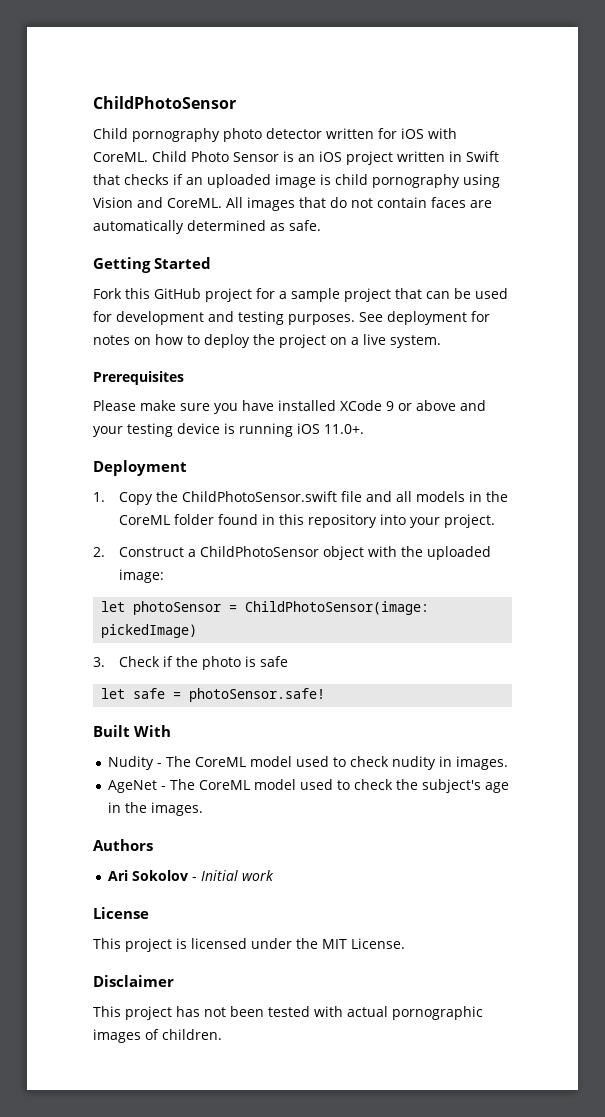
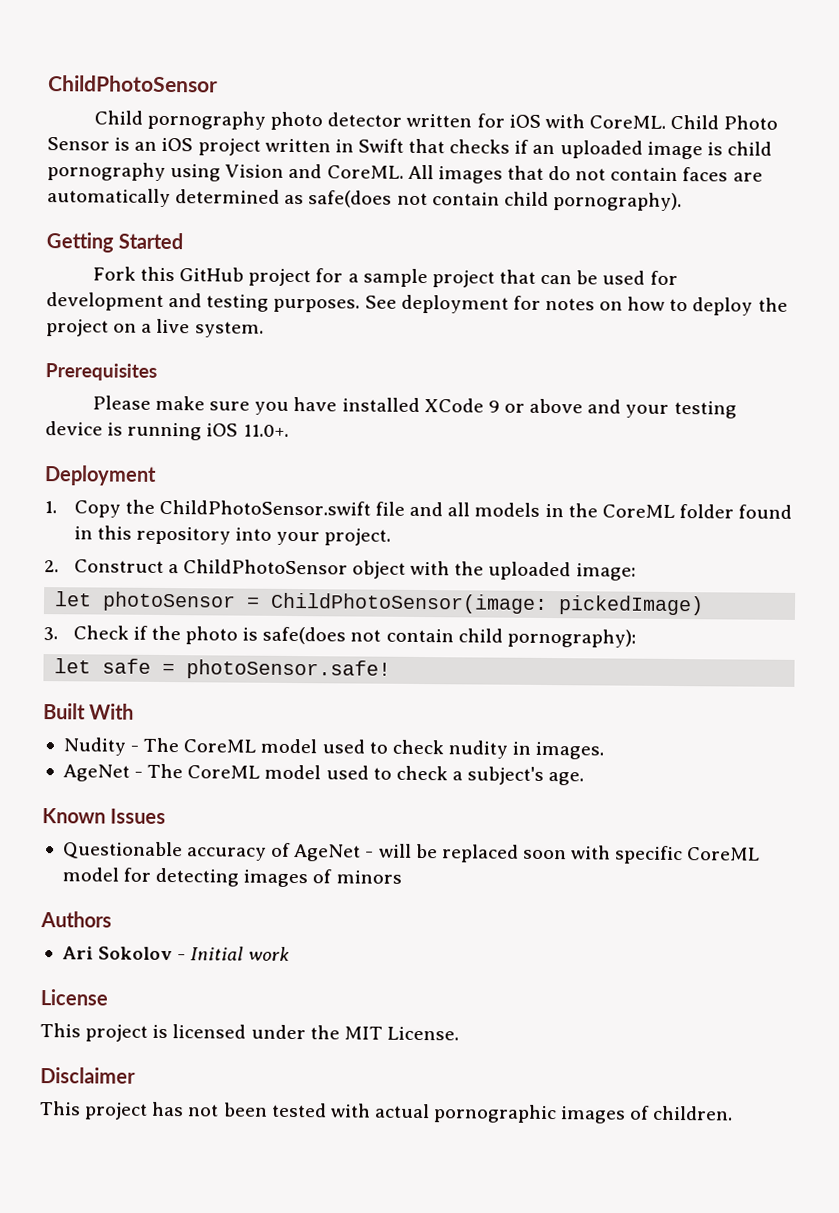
[289,220,321,231] safe. -> [308,190,682,212] safe(does not contain child pornography).
[259,656,288,667] safe -> [262,626,636,648] safe(does not contain child pornography):
[395,779,509,793] [107,802,203,816] the subject's age in the images. -> [451,766,585,786] [42,808,167,825] [62,841,761,865] [61,867,402,888] a subject's age. // Known Issues // Questionable accuracy of AgeNet - will be replaced soon with specific CoreML model for detecting images of minors

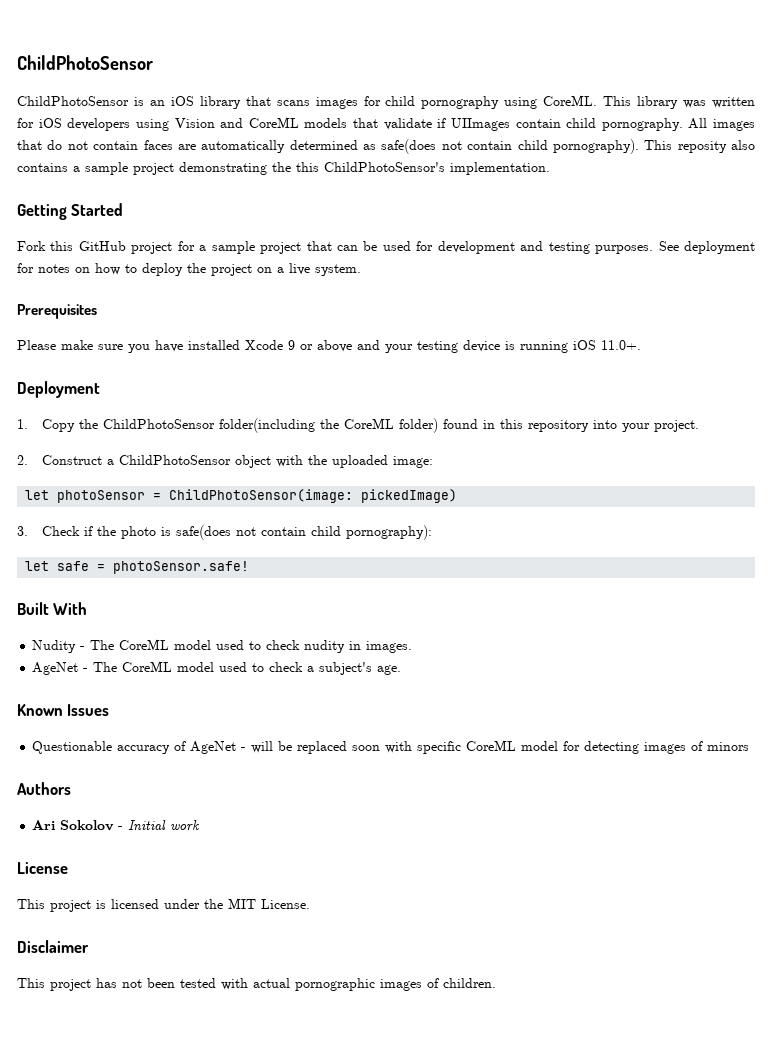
[93,110,779,131] [47,137,772,160] [47,162,404,182] Child pornography photo detector written for iOS with CoreML. Child Photo Sensor is an iOS project written in Swift that checks if an uploaded image is child pornography using Vision and CoreML. -> [17,95,755,109] [17,117,683,131] ChildPhotoSensor is an iOS library that scans images for child pornography using CoreML. This library was written for iOS developers using Vision and CoreML models that validate if UIImages contain child pornography.
(682, 202) none -> [644,140,755,153] [17,162,550,175] This reposity also contains a sample project demonstrating the this ChildPhotoSensor's implementation.
[423,398,484,413] XCode -> [245,340,283,350] Xcode
[158,499,564,518] ChildPhotoSensor.swift file and all models in -> [103,418,316,433] ChildPhotoSensor folder(including
[678,504,734,519] folder -> [399,418,439,433] folder)

